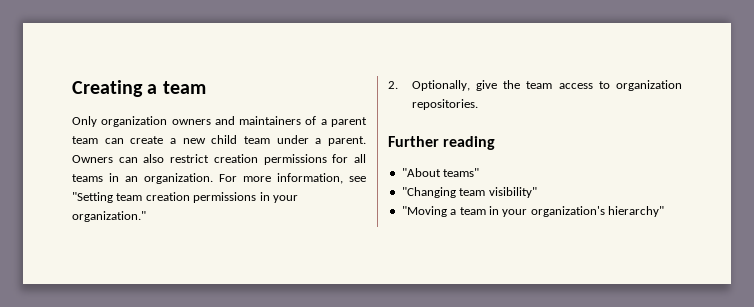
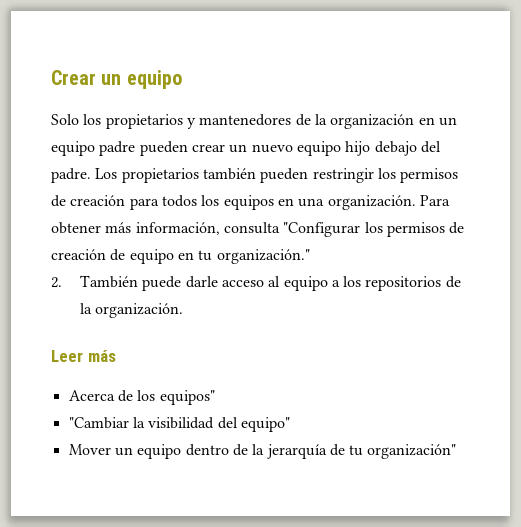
[72,80,206,97] [72,116,367,127] [72,135,366,146] [72,154,366,165] [72,173,366,184] [72,192,298,203] [72,211,146,222] [388,80,682,91] [411,99,478,110] [388,136,496,150] [401,168,480,177] [401,187,537,198] [401,206,664,217] Creating a team // Only organization owners and maintainers of a parent team can create a new child team under a parent. Owners can also restrict creation permissions for all teams in an organization. For more information, see "Setting team creation permissions in your organization." // 2. Optionally, give the team access to organization repositories. // Further reading // "About teams" // "Changing team visibility" // "Moving a team in your organization's hierarchy" -> [51,70,182,89] [51,114,457,129] [51,141,441,156] [51,168,459,183] [51,195,450,210] [51,222,465,237] [51,249,310,264] [51,275,461,291] [79,303,184,318] [51,350,116,362] [68,390,215,405] [68,417,290,432] [68,444,457,459] Crear un equipo // Solo los propietarios y mantenedores de la organización en un equipo padre pueden crear un nuevo equipo hijo debajo del padre. Los propietarios también pueden restringir los permisos de creación para todos los equipos en una organización. Para obtener más información, consulta "Configurar los permisos de creación de equipo en tu organización." // 2. También puede darle acceso al equipo a los repositorios de la organización. // Leer más // Acerca de los equipos" // "Cambiar la visibilidad del equipo" // Mover un equipo dentro de la jerarquía de tu organización"

